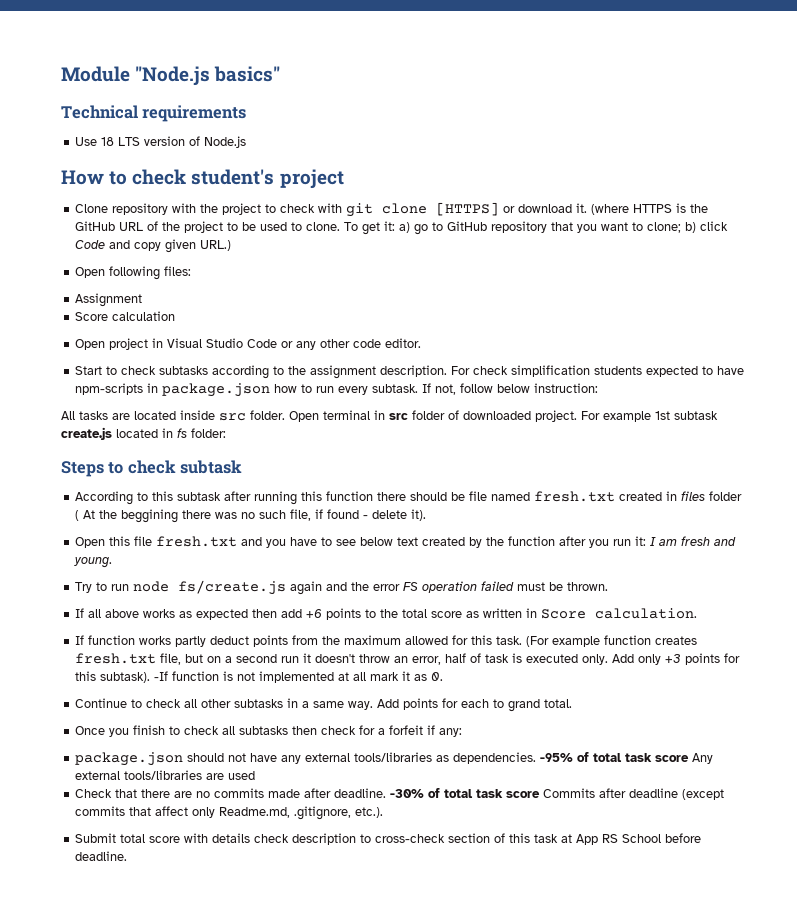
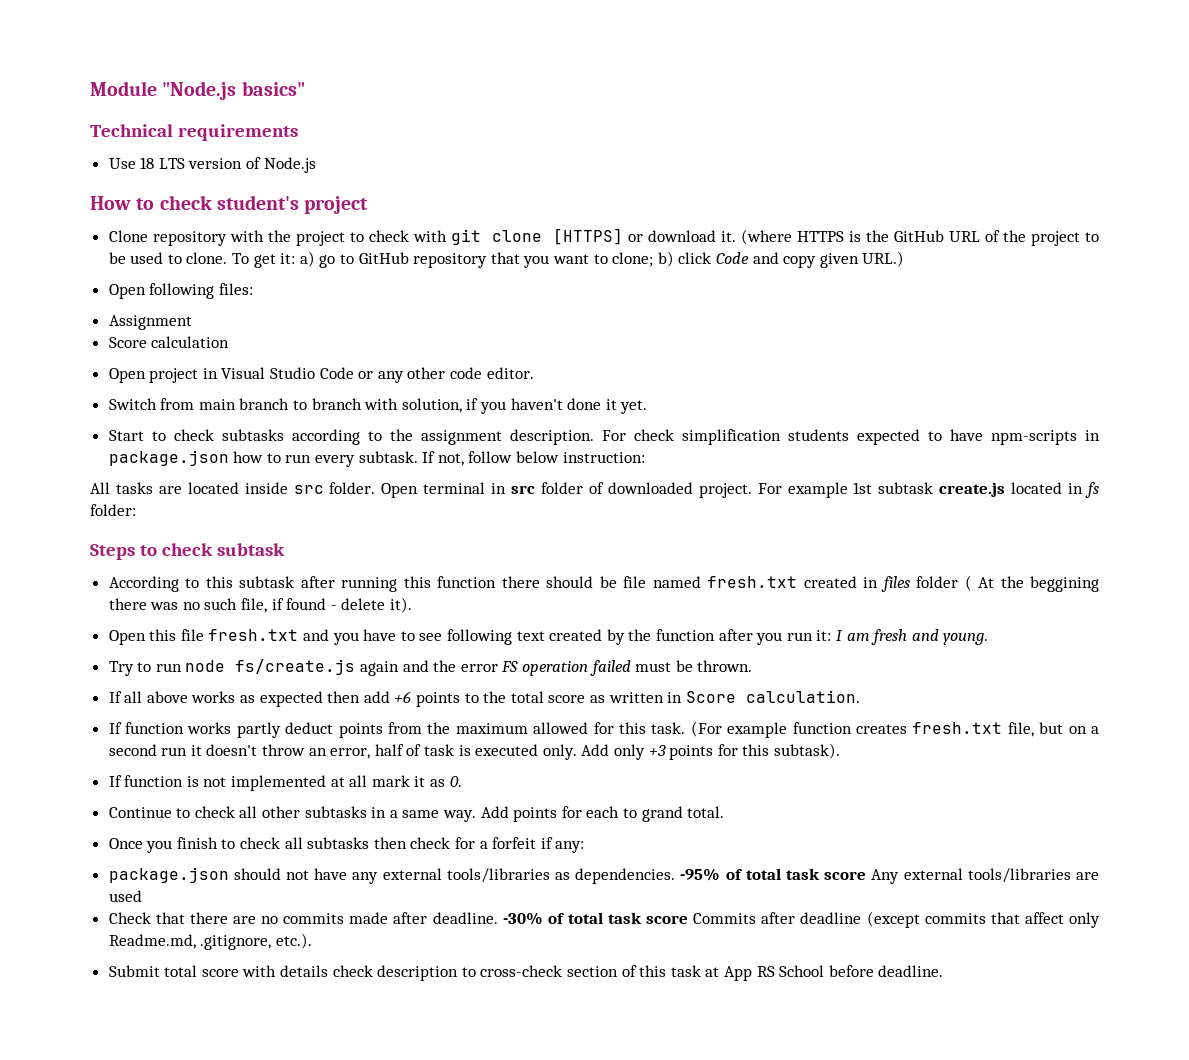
(422, 343) none -> [108,398,648,414] // Switch from main branch to branch with solution, if you haven't done it yet.
[360,537,394,546] below -> [447,629,513,645] following
[154,671,169,681] -If -> [108,775,122,787] // If

